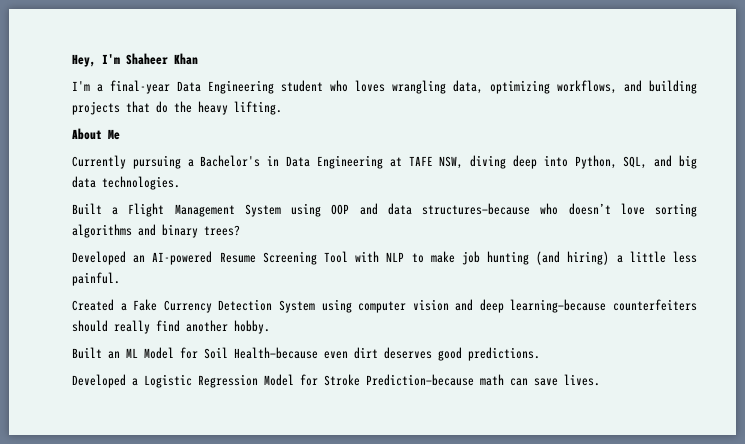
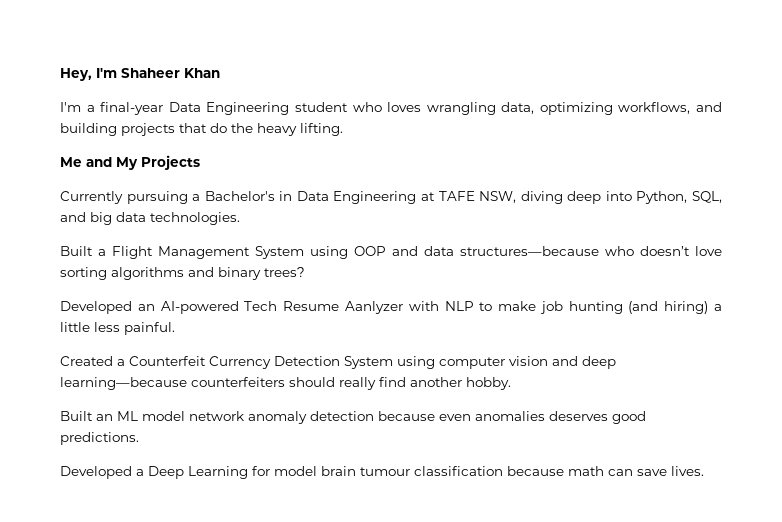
[72,128,102,140] About -> (343, 129) none
(120, 134) none -> [86,155,200,170] and My Projects
[219,251,348,265] Resume Screening Tool -> [244,301,403,314] Tech Resume Aanlyzer
[133,299,158,311] Fake -> [129,356,206,366] Counterfeit
[144,347,378,359] Model for Soil Health—because even dirt -> [142,411,545,424] model network anomaly detection because even anomalies
[144,374,474,388] Logistic Regression Model for Stroke Prediction—because -> [148,466,564,479] Deep Learning for model brain tumour classification because

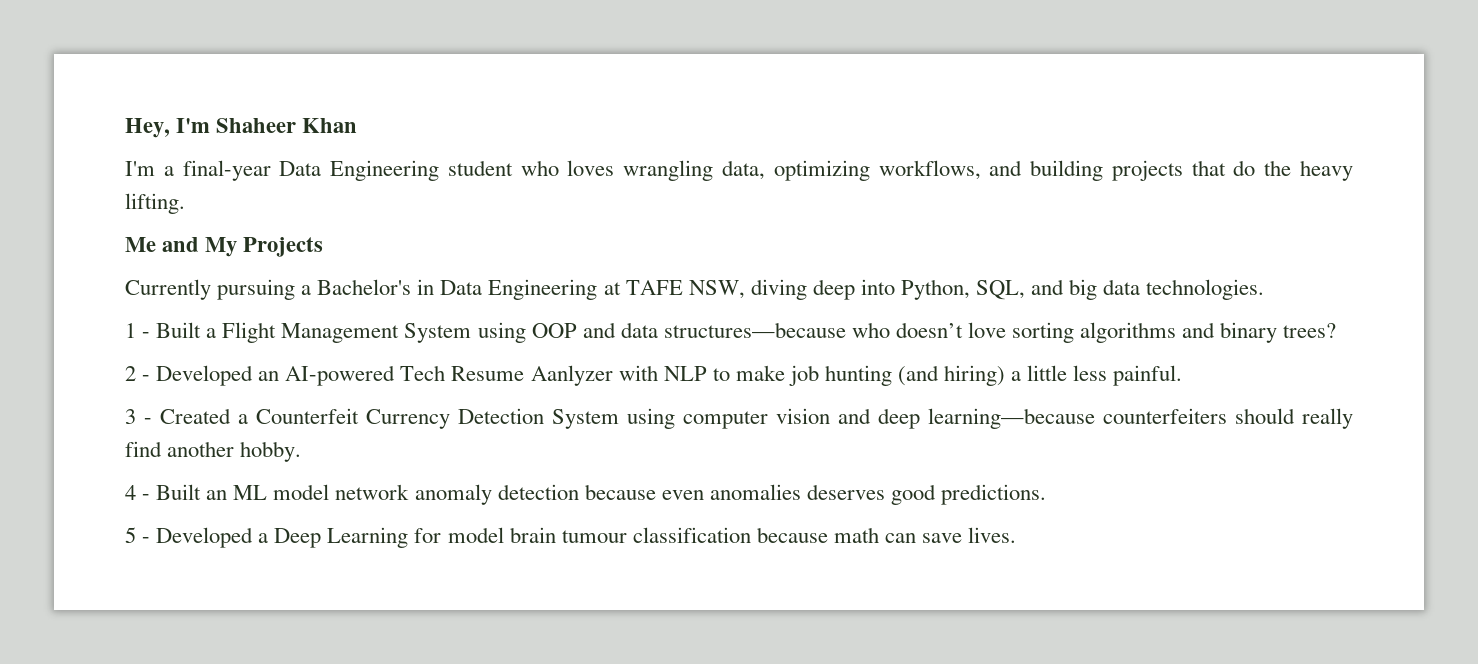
(240, 218) none -> [125,323,151,338] 1 -
(305, 272) none -> [125,366,151,381] 2 -
(175, 328) none -> [125,409,152,424] 3 -
(511, 383) none -> [125,485,151,500] 4 -
(139, 438) none -> [125,527,151,543] 5 -

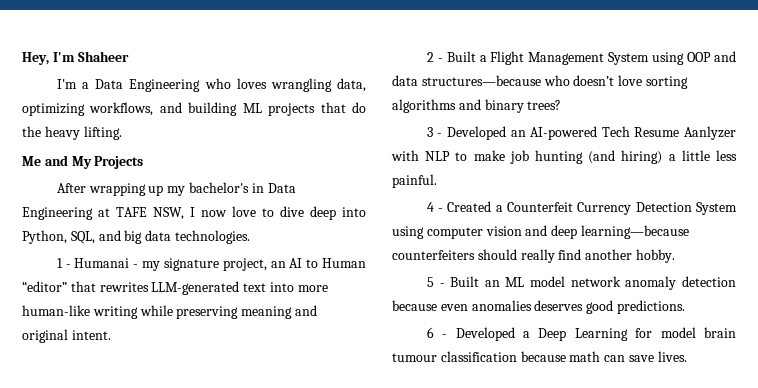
[302,118,358,133] Khan -> (129, 56) none
[182,160,513,181] final-year Data Engineering student -> [95,79,201,92] Data Engineering
(1104, 170) none -> [242,103,262,113] ML
[125,279,412,300] Currently pursuing a Bachelor's -> [56,182,249,196] After wrapping up my bachelor's
[750,279,807,300] diving -> [190,206,304,217] I now love to dive
(151, 335) none -> [74,258,367,271] [22,281,328,295] [22,305,317,319] [22,329,111,343] [426,52,443,62] Humanai - my signature project, an AI to Human “editor” that rewrites LLM-generated text into more human-like writing while preserving meaning and original intent. // 2 -
[125,366,136,381] 2 -> [426,127,433,137] 3
[125,409,136,424] 3 -> [426,202,434,212] 4
[125,485,136,500] 4 -> [426,277,434,287] 5
[125,527,136,543] 5 -> [426,327,434,338] 6

